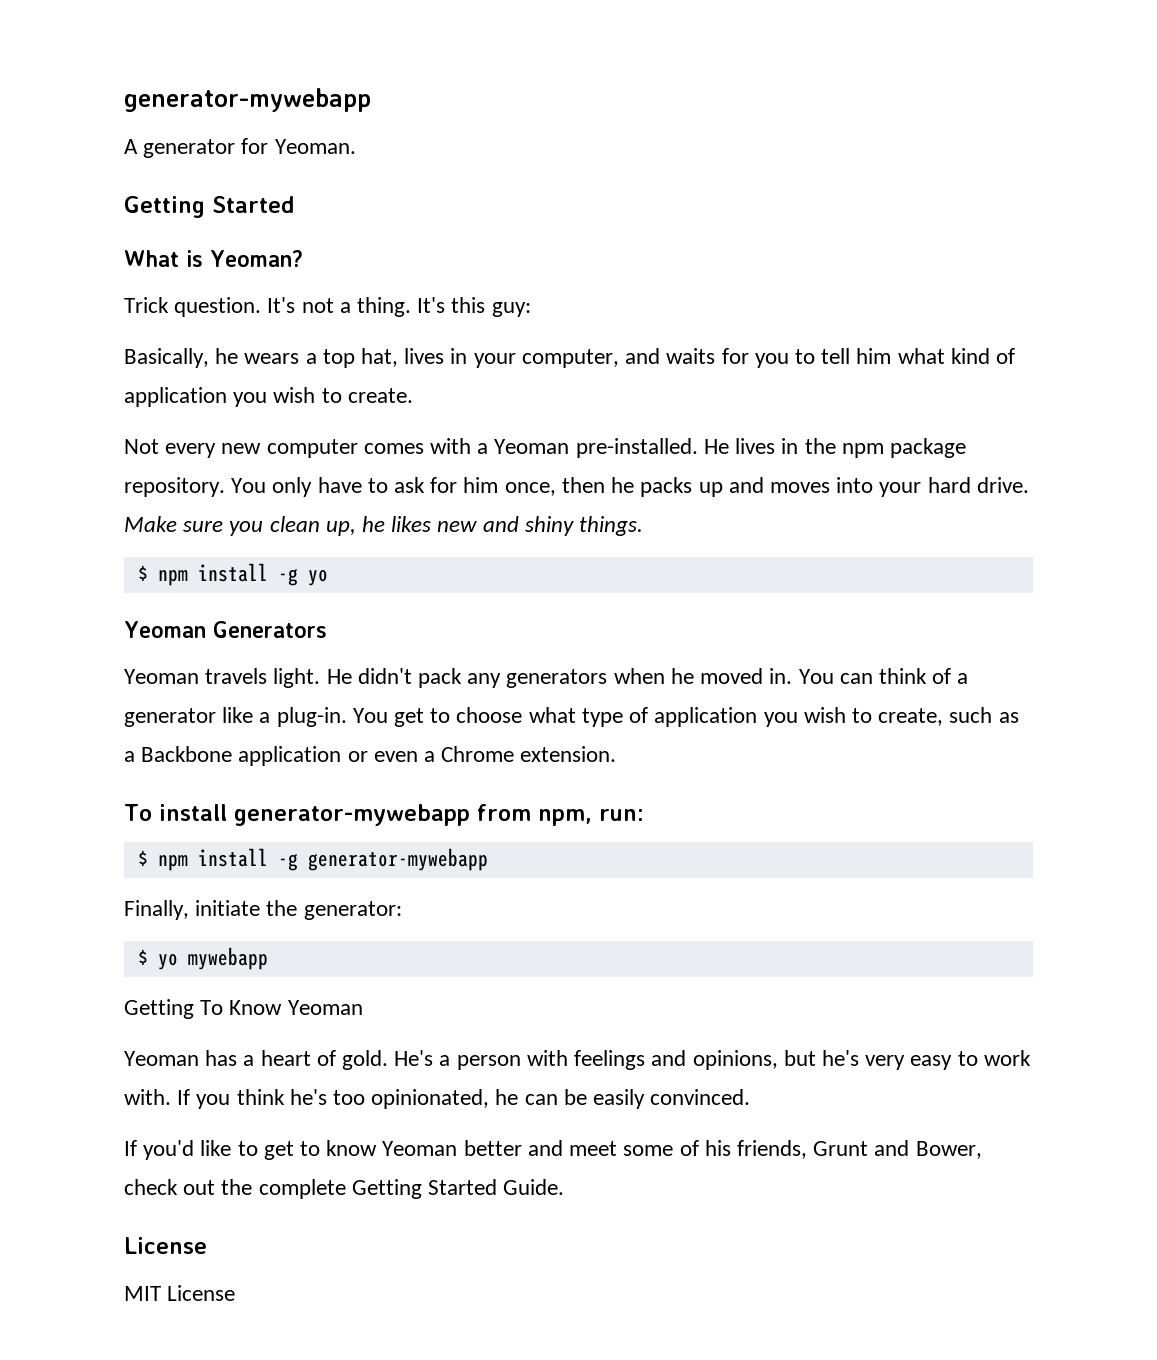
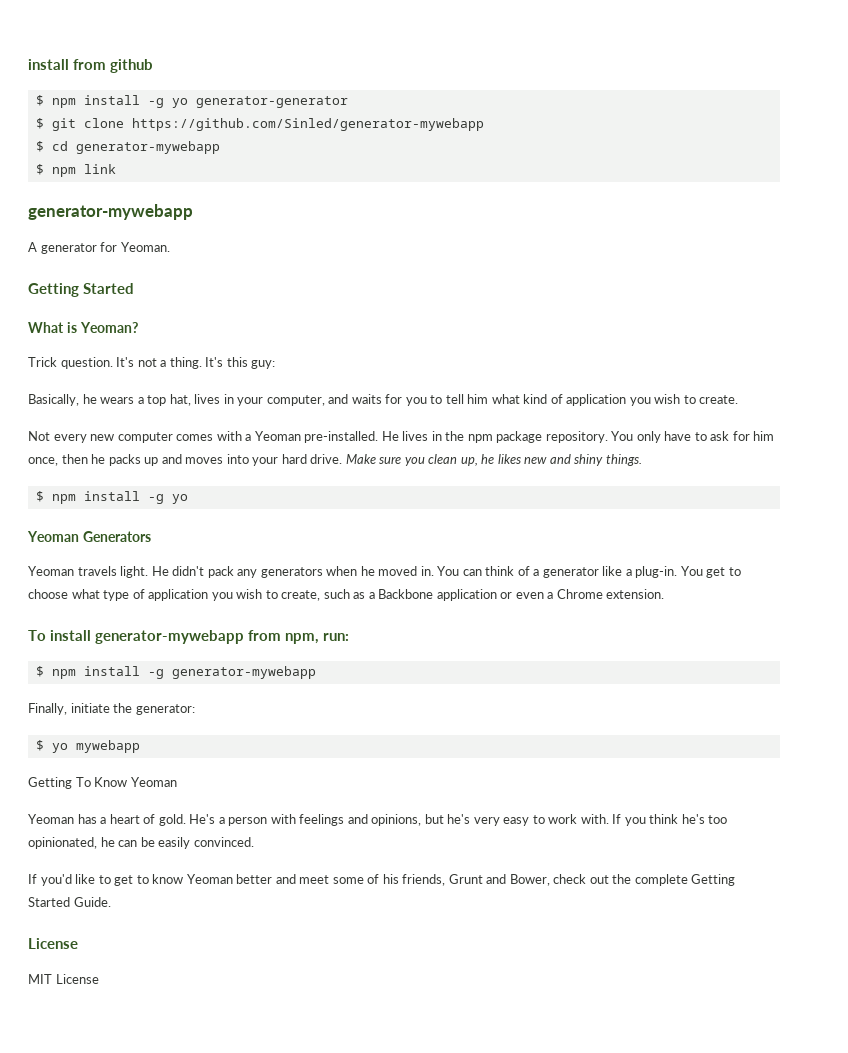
(124, 100) none -> [28,59,154,73] [35,95,348,108] [35,118,484,131] [35,141,220,154] [35,164,116,177] install from github // $ npm install -g yo generator-generator // $ git clone https://github.com/Sinled/generator-mywebapp // $ cd generator-mywebapp // $ npm link //

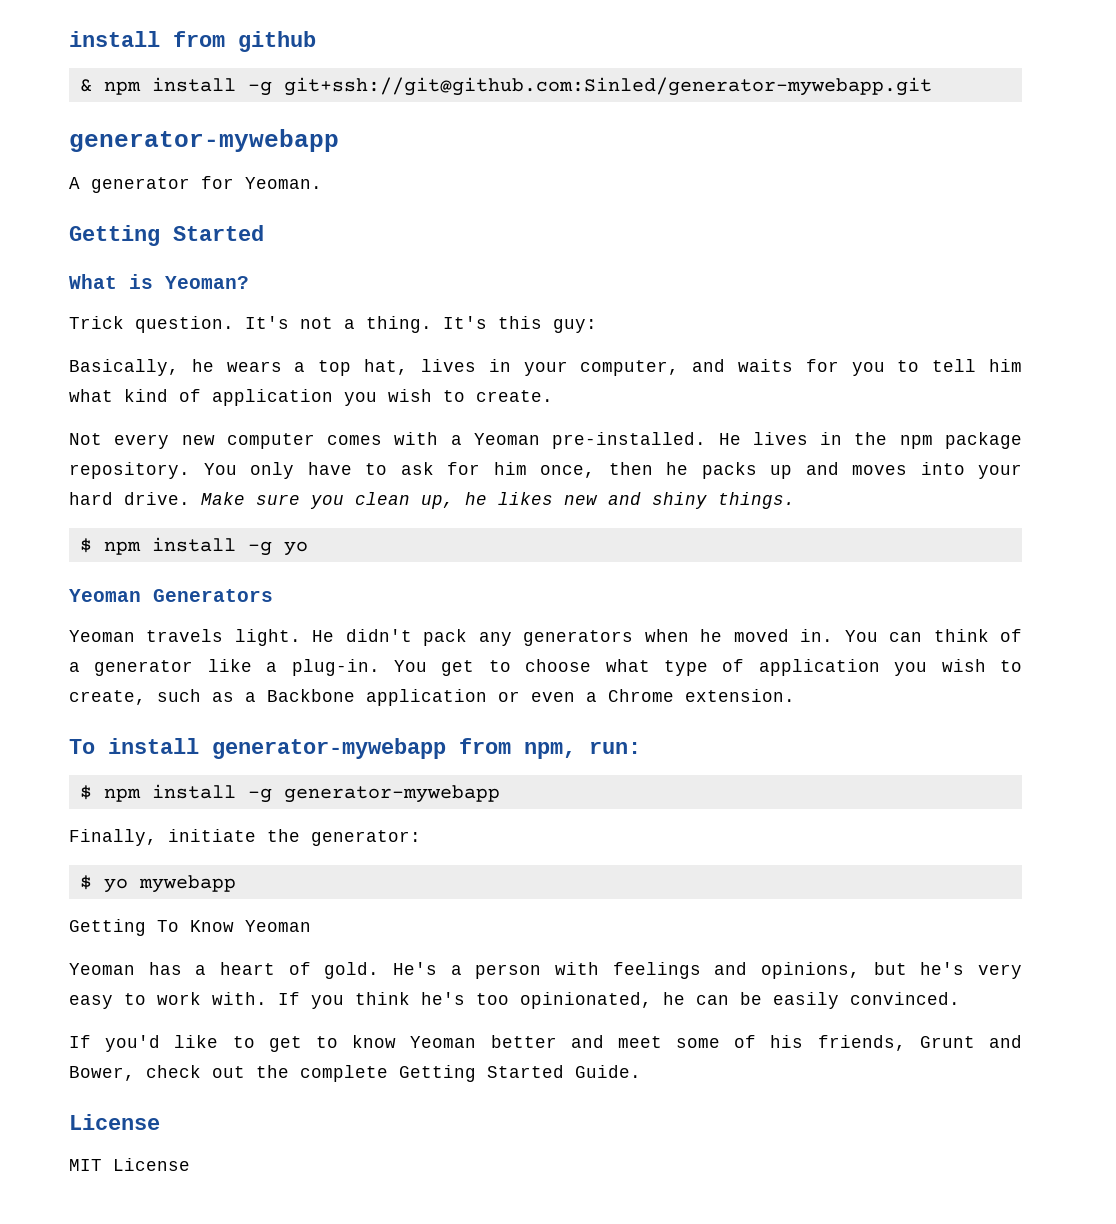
[35,95,348,108] [35,118,484,131] [35,141,220,154] [35,164,116,177] $ npm install -g yo generator-generator // $ git clone https://github.com/Sinled/generator-mywebapp // $ cd generator-mywebapp // $ npm link -> [79,77,932,96] & npm install -g git+ssh://git@github.com:Sinled/generator-mywebapp.git

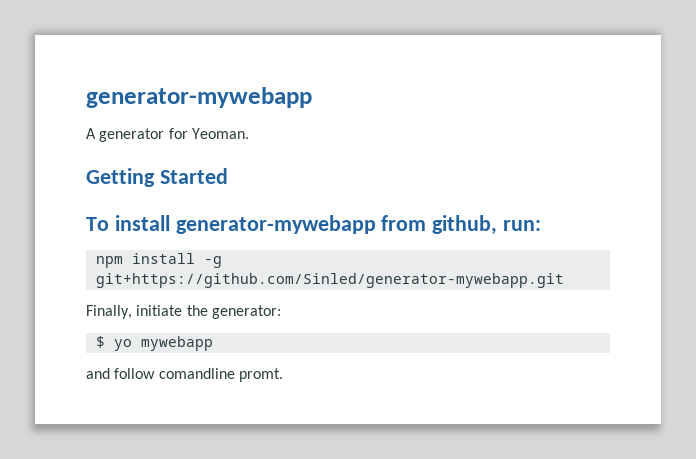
[69,31,316,52] [79,77,932,96] install from github // & npm install -g git+ssh://git@github.com:Sinled/generator-mywebapp.git // -> (86, 97) none
[69,274,249,289] [69,316,597,333] [69,359,1022,376] [69,389,553,406] [69,432,1023,449] [69,462,1022,479] [69,492,795,509] [79,537,308,556] [69,589,273,602] [69,629,1023,646] [69,659,1022,676] [69,689,795,706] // What is Yeoman? // Trick question. It's not a thing. It's this guy: // Basically, he wears a top hat, lives in your computer, and waits for you to tell him what kind of application you wish to create. // Not every new computer comes with a Yeoman pre-installed. He lives in the npm package repository. You only have to ask for him once, then he packs up and moves into your hard drive. Make sure you clean up, he likes new and shiny things. // $ npm install -g yo // Yeoman Generators // Yeoman travels light. He didn't pack any generators when he moved in. You can think of a generator like a plug-in. You get to choose what type of application you wish to create, such as a Backbone application or even a Chrome extension. -> (228, 176) none
[524,742,576,759] npm, -> [432,215,498,235] github,
[79,784,500,803] $ npm install -g generator-mywebapp -> [95,253,222,268] [95,273,564,288] npm install -g git+https://github.com/Sinled/generator-mywebapp.git
[69,919,311,936] [69,962,1022,979] [69,992,960,1009] [69,1035,1022,1052] [69,1065,641,1082] [69,1114,160,1130] [69,1158,190,1171] Getting To Know Yeoman // Yeoman has a heart of gold. He's a person with feelings and opinions, but he's very easy to work with. If you think he's too opinionated, he can be easily convinced. // If you'd like to get to know Yeoman better and meet some of his friends, Grunt and Bower, check out the complete Getting Started Guide. // License // MIT License -> [86,368,283,382] and follow comandline promt.

